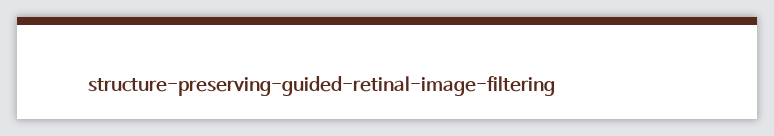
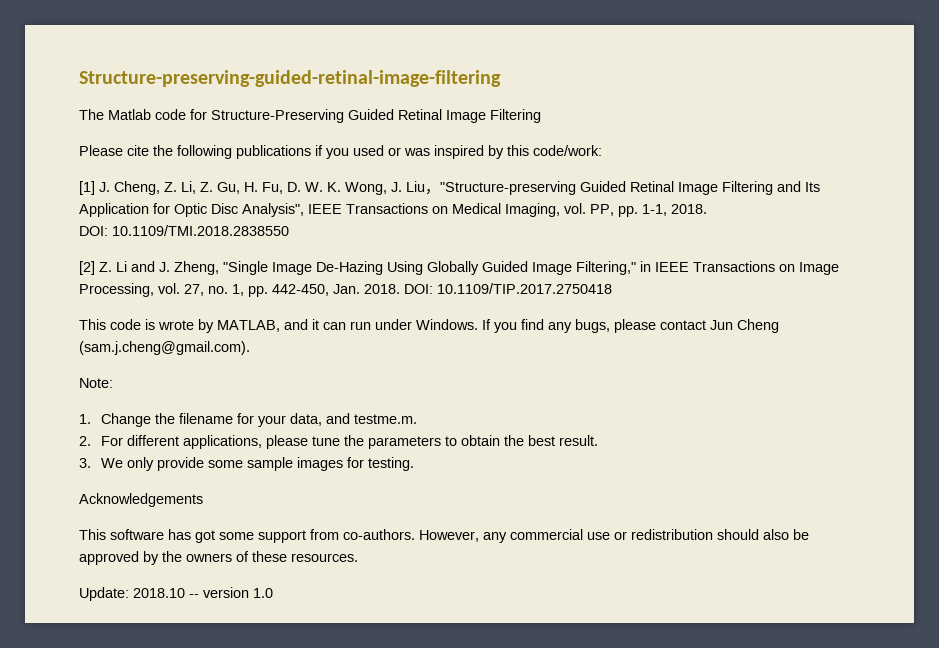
[88,76,555,96] structure-preserving-guided-retinal-image-filtering -> [79,70,501,87] [79,109,541,123] [79,145,602,159] [79,181,820,195] [79,203,707,217] [79,225,289,236] [79,261,839,275] [79,283,612,297] [79,319,779,333] [79,341,250,355] [79,378,113,388] [79,413,417,427] [79,435,598,449] [79,457,414,471] [79,493,203,507] [79,529,809,543] [79,551,358,565] [79,587,273,601] Structure-preserving-guided-retinal-image-filtering // The Matlab code for Structure-Preserving Guided Retinal Image Filtering // Please cite the following publications if you used or was inspired by this code/work: // [1] J. Cheng, Z. Li, Z. Gu, H. Fu, D. W. K. Wong, J. Liu，"Structure-preserving Guided Retinal Image Filtering and Its Application for Optic Disc Analysis", IEEE Transactions on Medical Imaging, vol. PP, pp. 1-1, 2018. // DOI: 10.1109/TMI.2018.2838550 // [2] Z. Li and J. Zheng, "Single Image De-Hazing Using Globally Guided Image Filtering," in IEEE Transactions on Image Processing, vol. 27, no. 1, pp. 442-450, Jan. 2018. DOI: 10.1109/TIP.2017.2750418 // This code is wrote by MATLAB, and it can run under Windows. If you find any bugs, please contact Jun Cheng (sam.j.cheng@gmail.com). // Note: // 1. Change the filename for your data, and testme.m. // 2. For different applications, please tune the parameters to obtain the best result. // 3. We only provide some sample images for testing. // Acknowledgements // This software has got some support from co-authors. However, any commercial use or redistribution should also be approved by the owners of these resources. // Update: 2018.10 -- version 1.0

